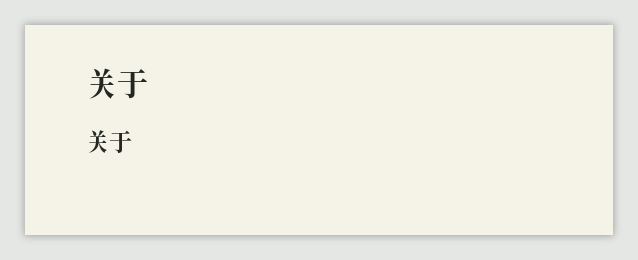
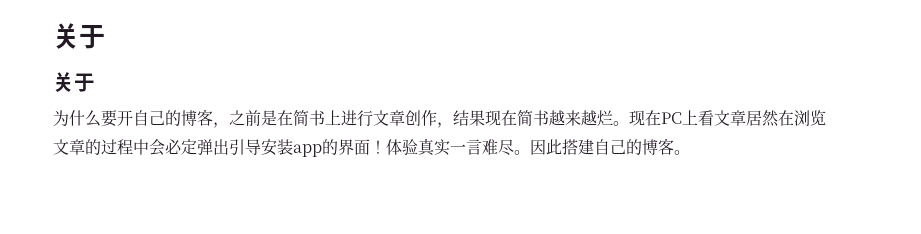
(132, 141) none -> [53,109,826,128] [53,138,690,157] // 为什么要开自己的博客，之前是在简书上进行文章创作，结果现在简书越来越烂。现在PC上看文章居然在浏览文章的过程中会必定弹出引导安装app的界面！体验真实一言难尽。因此搭建自己的博客。

